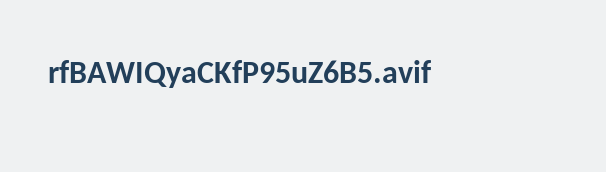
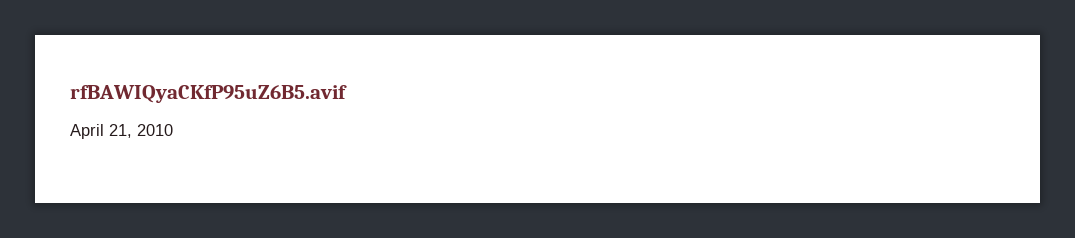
(432, 74) none -> [70,124,173,139] // April 21, 2010

